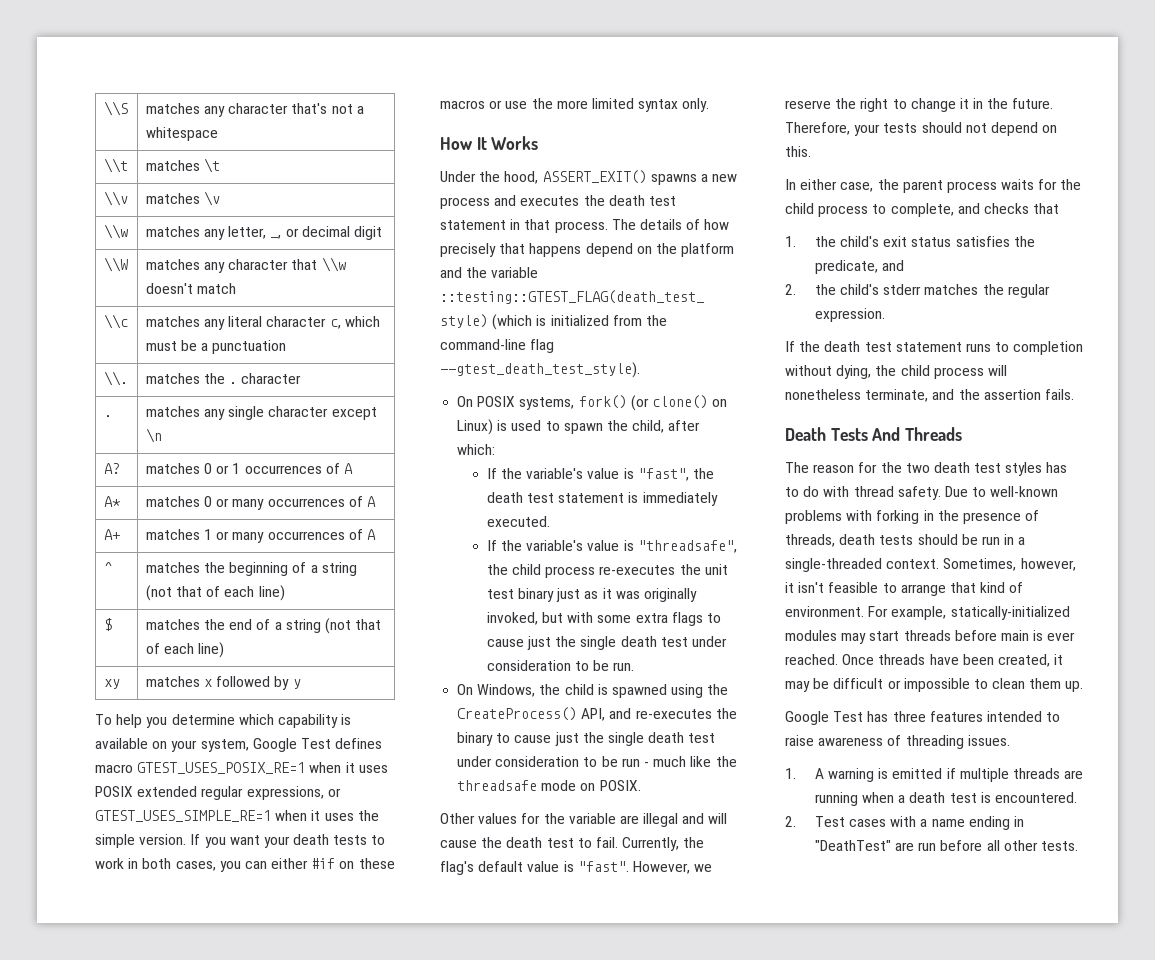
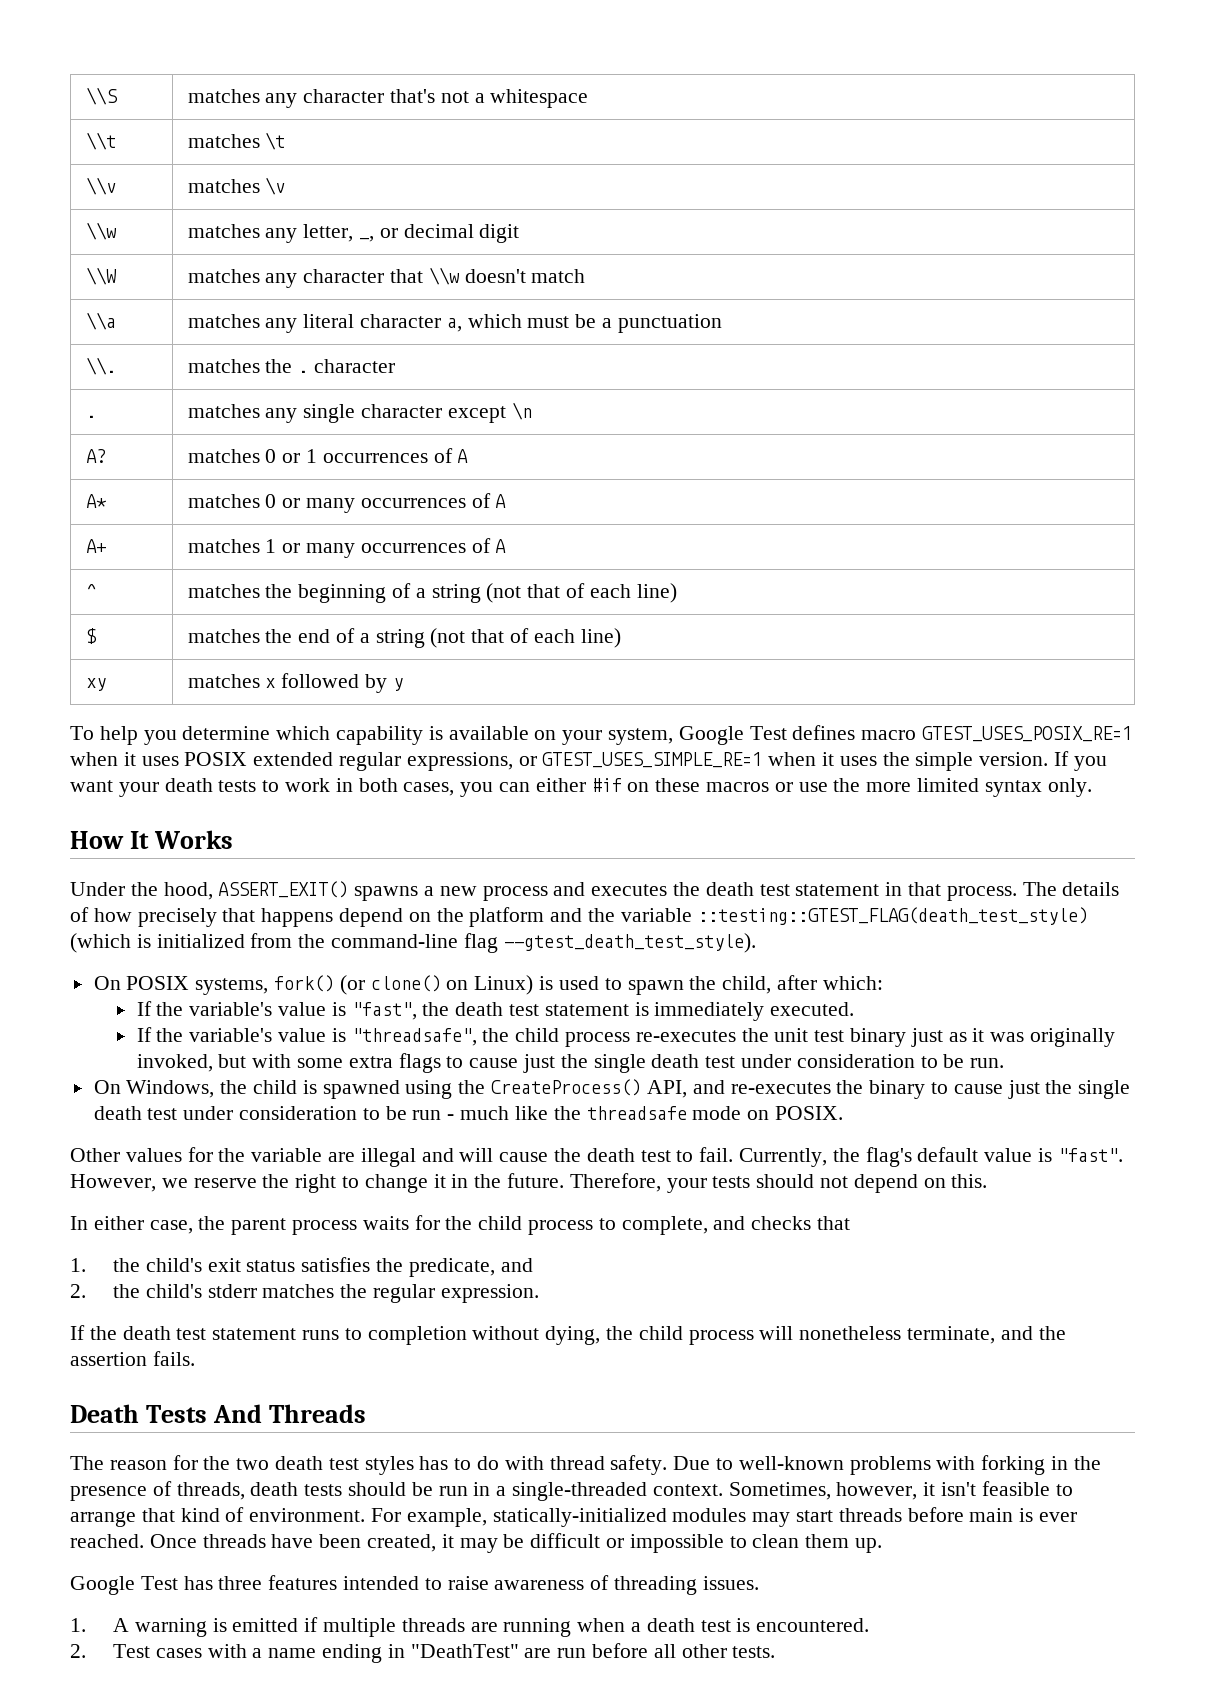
[103,314,128,329] \\c -> [85,312,116,330] \\a
[329,319,341,329] c, -> [446,318,462,332] a,

